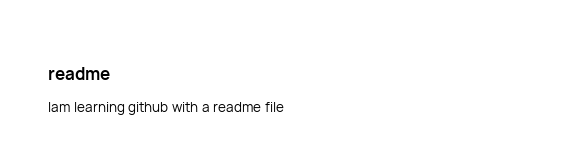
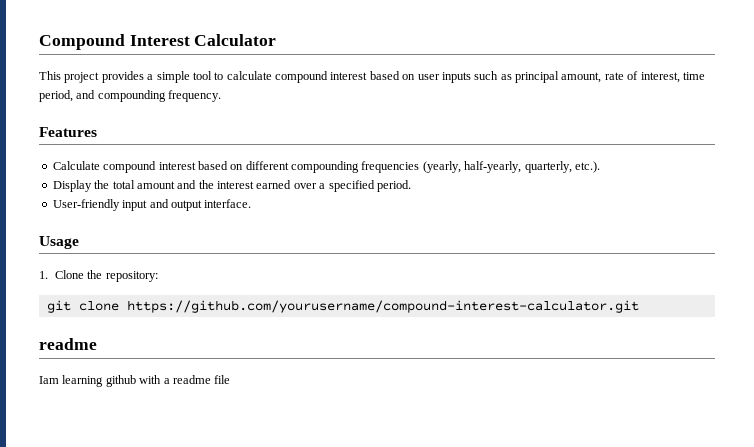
(48, 73) none -> [39,34,277,50] [39,71,705,83] [39,90,222,102] [39,127,97,137] [52,161,600,173] [52,180,411,192] [52,199,252,211] [39,236,79,249] [39,270,158,282] [46,300,639,313] Compound Interest Calculator // This project provides a simple tool to calculate compound interest based on user inputs such as principal amount, rate of interest, time period, and compounding frequency. // Features // Calculate compound interest based on different compounding frequencies (yearly, half-yearly, quarterly, etc.). // Display the total amount and the interest earned over a specified period. // User-friendly input and output interface. // Usage // 1. Clone the repository: // git clone https://github.com/yourusername/compound-interest-calculator.git //

